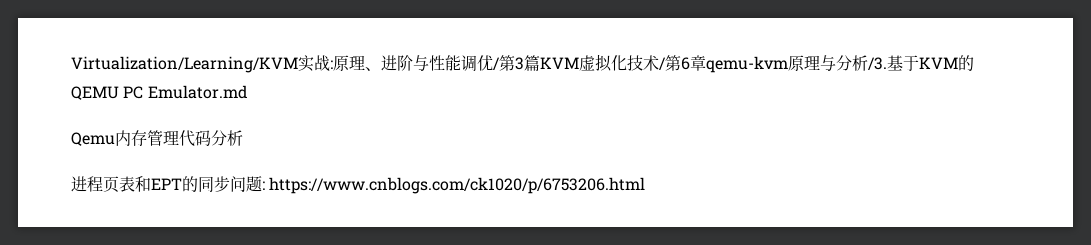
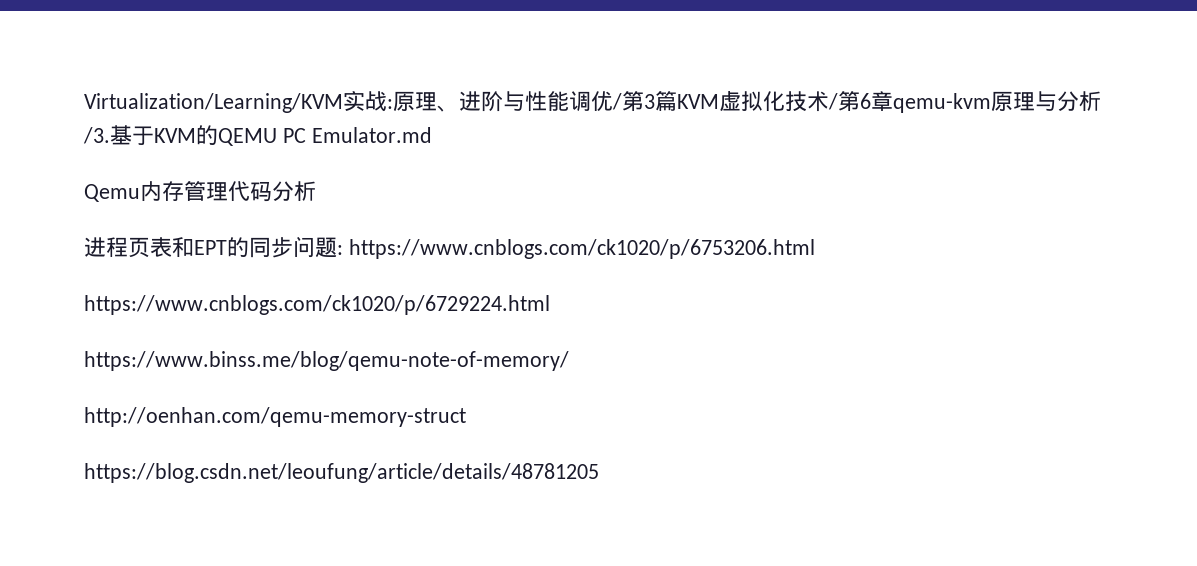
(646, 185) none -> [84,295,550,315] [84,351,569,371] [84,407,466,427] [84,463,599,483] // https://www.cnblogs.com/ck1020/p/6729224.html // https://www.binss.me/blog/qemu-note-of-memory/ // http://oenhan.com/qemu-memory-struct // https://blog.csdn.net/leoufung/article/details/48781205

